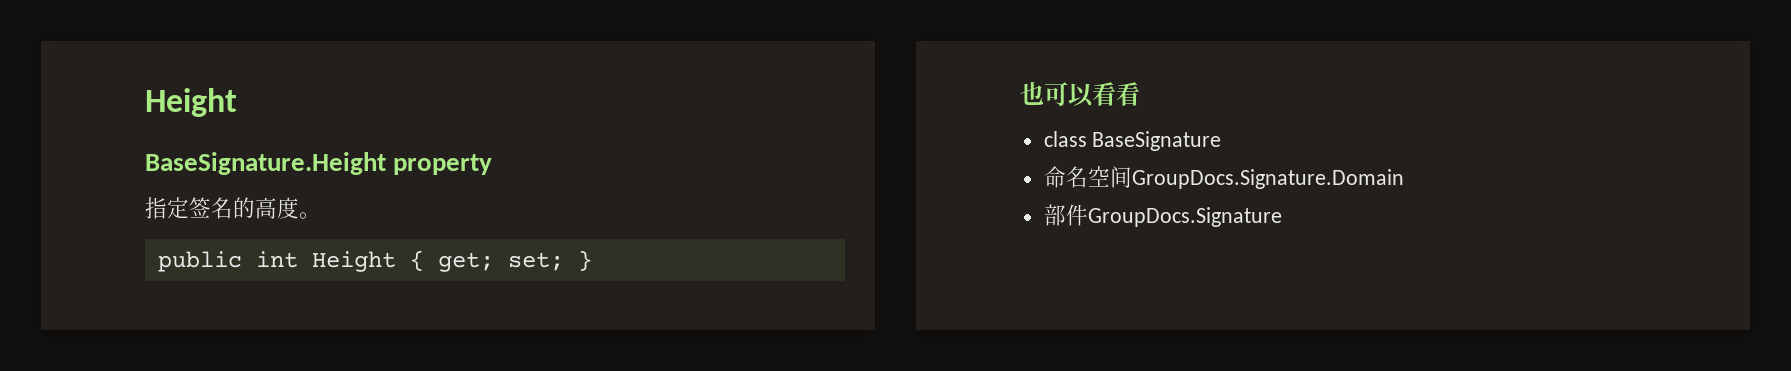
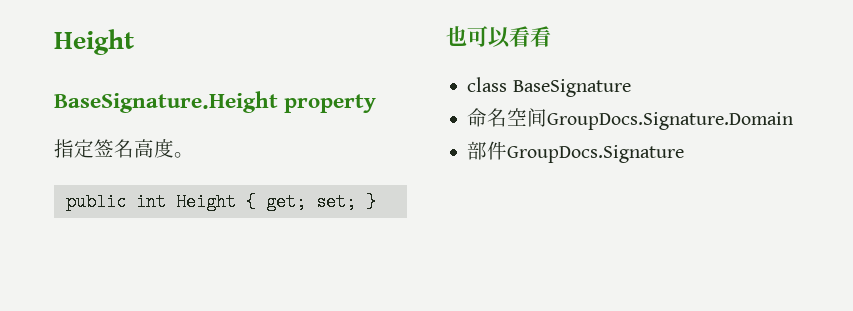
[233,197,255,218] 的 -> (134, 148) none

